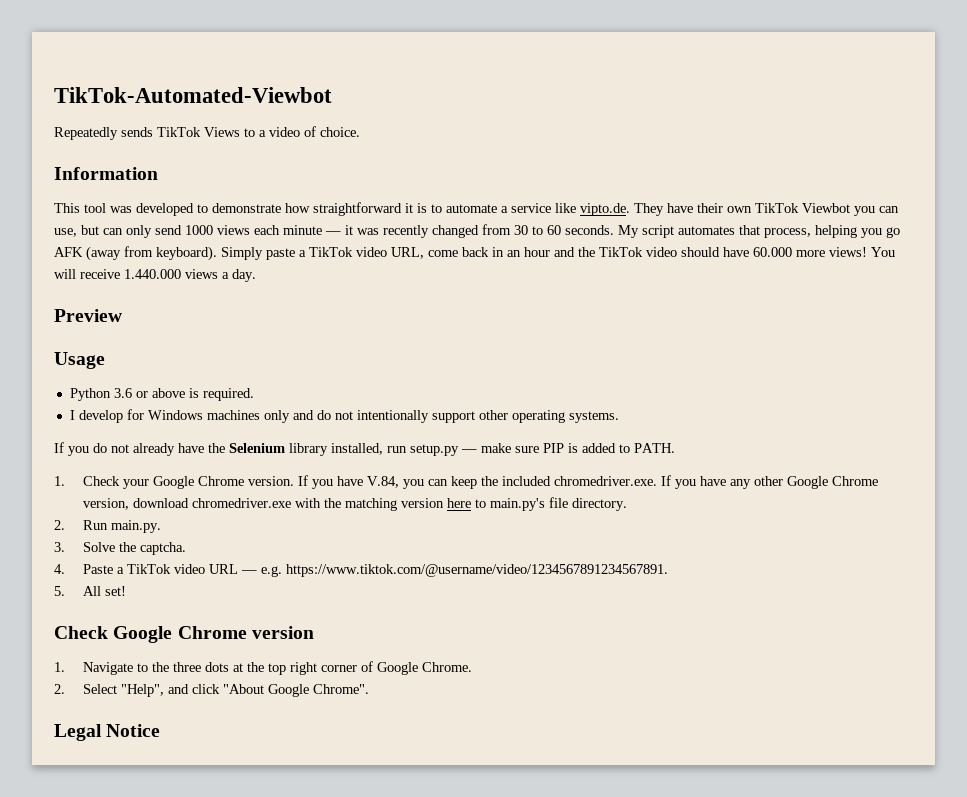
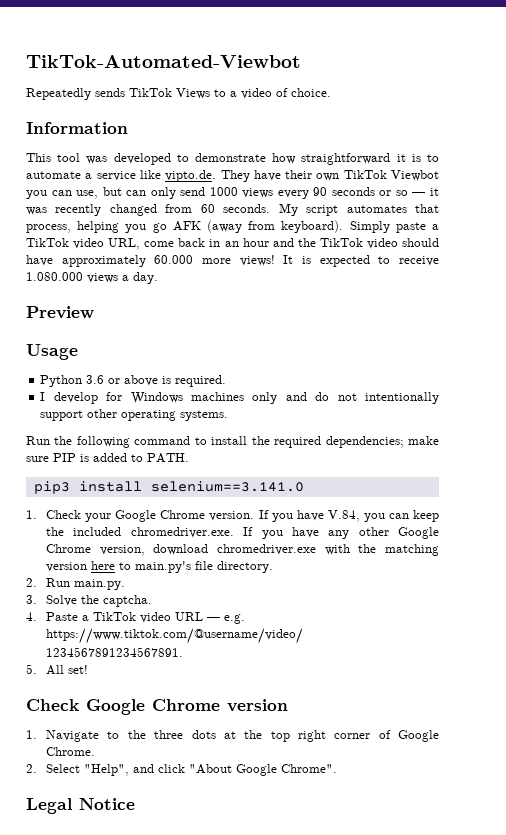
[254,225,322,235] each minute -> [277,187,408,199] every 90 seconds or so
[514,225,543,235] 30 to -> (193, 208) none
(749, 252) none -> [61,255,146,267] approximately
[871,247,895,257] [54,269,181,279] You will receive 1.440.000 -> [283,255,440,267] [26,272,83,281] It is expected to receive 1.080.000
[54,442,477,456] If you do not already have the Selenium library installed, run setup.py — -> [26,436,404,448] Run the following command to install the required dependencies;
(675, 448) none -> [33,481,304,494] // pip3 install selenium==3.141.0

